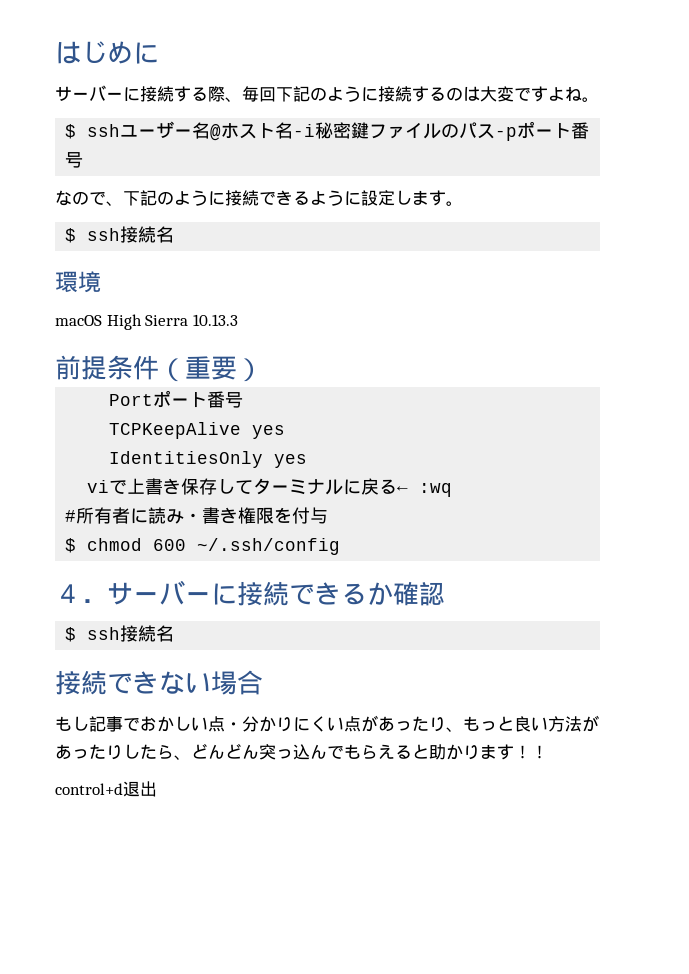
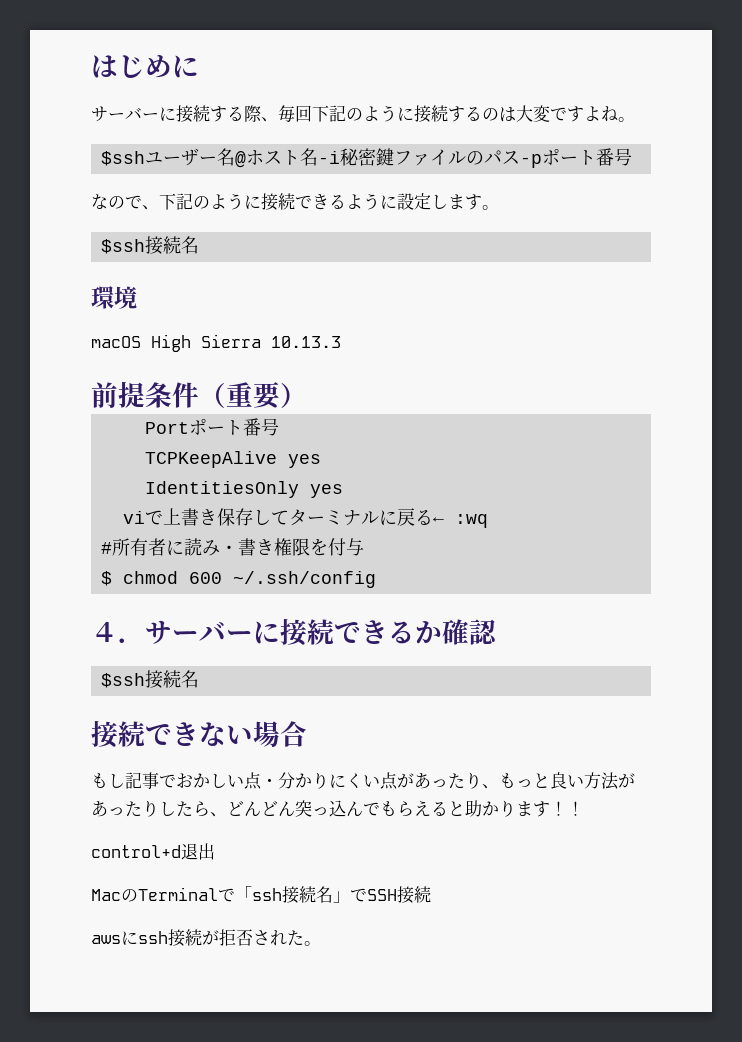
[65,124,121,139] $ ssh -> [101,151,146,166] $ssh
[65,228,121,243] $ ssh -> [101,239,146,254] $ssh
[65,627,121,642] $ ssh -> [101,673,146,688] $ssh
(157, 789) none -> [91,886,431,904] [91,929,321,947] // MacのTerminalで「ssh接続名」でSSH接続 // awsにssh接続が拒否された。

